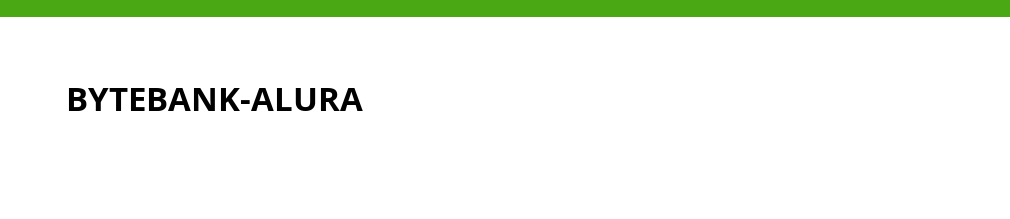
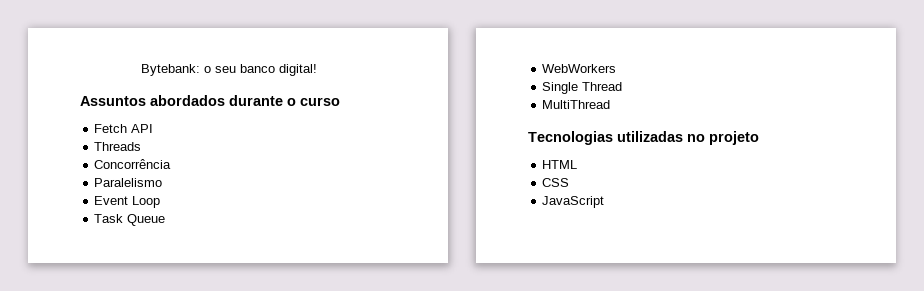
[66,88,363,111] BYTEBANK-ALURA -> [141,64,317,76] [80,95,340,106] [94,124,154,133] [94,142,142,151] [94,159,172,169] [94,178,163,187] [94,196,161,208] [94,214,166,226] [542,64,617,73] [542,82,623,94] [542,100,611,109] [528,131,759,145] [542,160,578,169] [542,178,570,187] [542,196,605,208] Bytebank: o seu banco digital! // Assuntos abordados durante o curso // Fetch API // Threads // Concorrência // Paralelismo // Event Loop // Task Queue // WebWorkers // Single Thread // MultiThread // Tecnologias utilizadas no projeto // HTML // CSS // JavaScript

